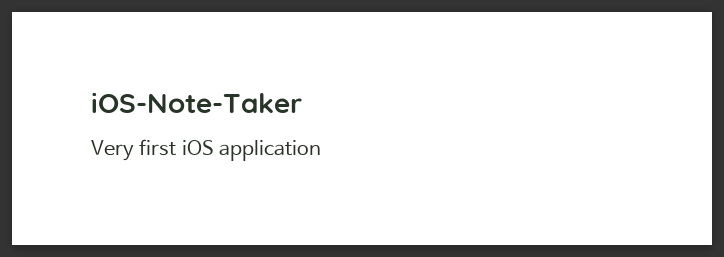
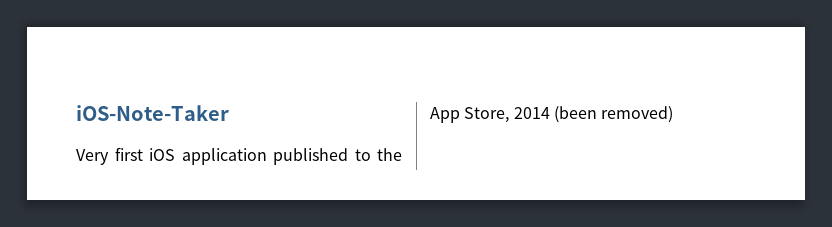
(321, 150) none -> [273,148,402,165] [430,106,674,123] published to the App Store, 2014 (been removed)

